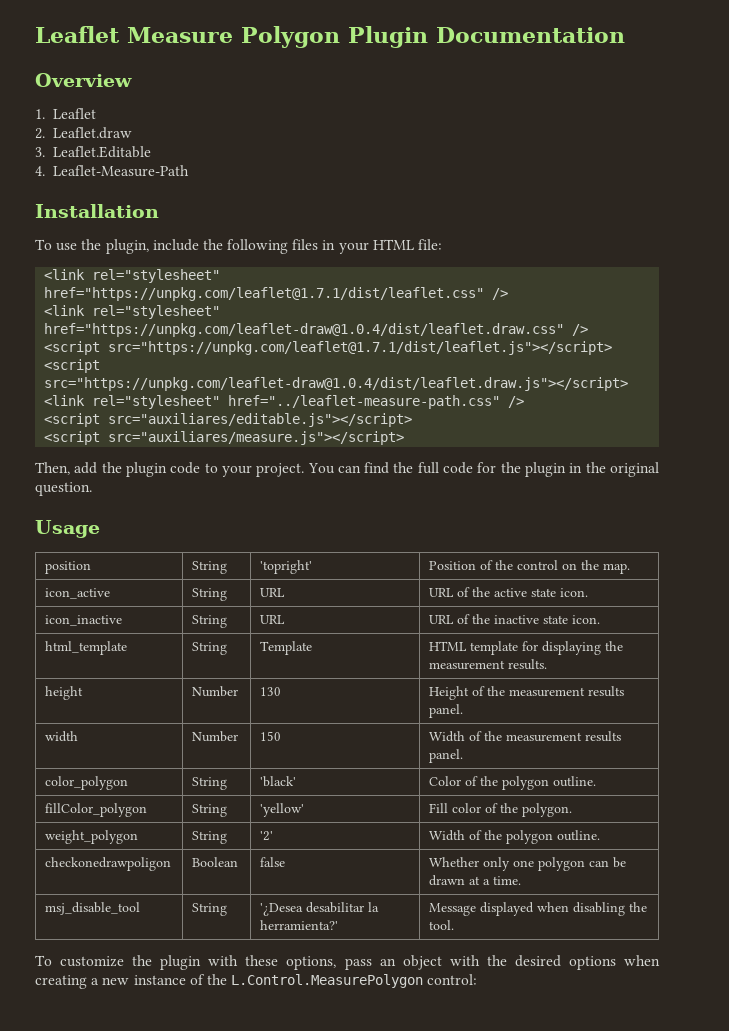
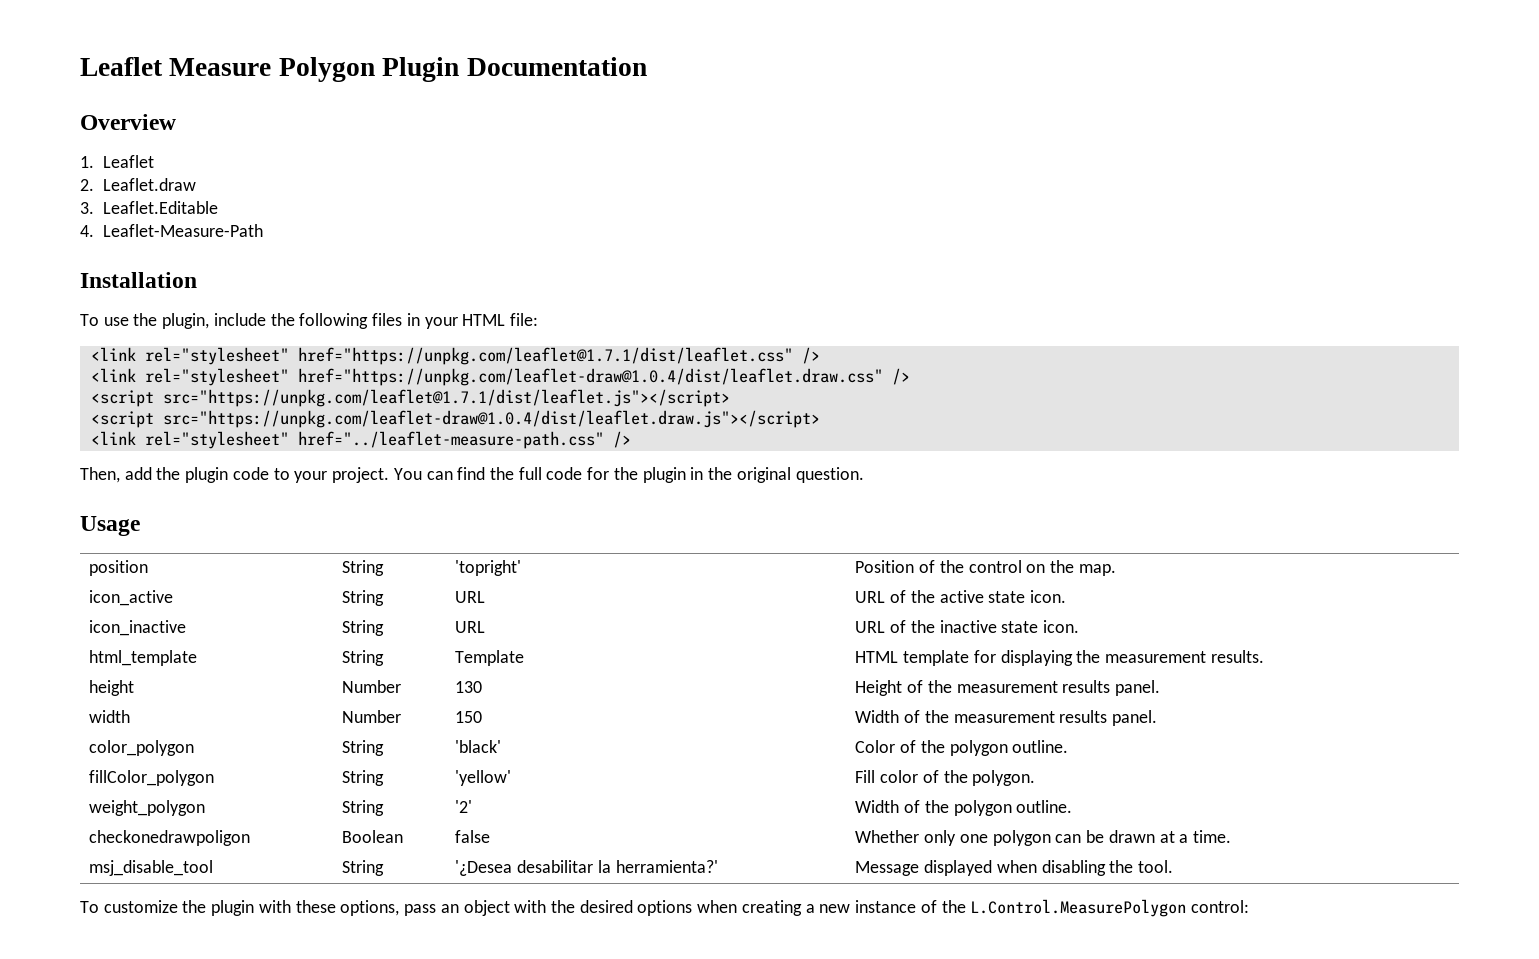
[44,413,413,427] [44,431,405,445] // <script src="auxiliares/editable.js"></script> // <script src="auxiliares/measure.js"></script> -> (631, 439) none

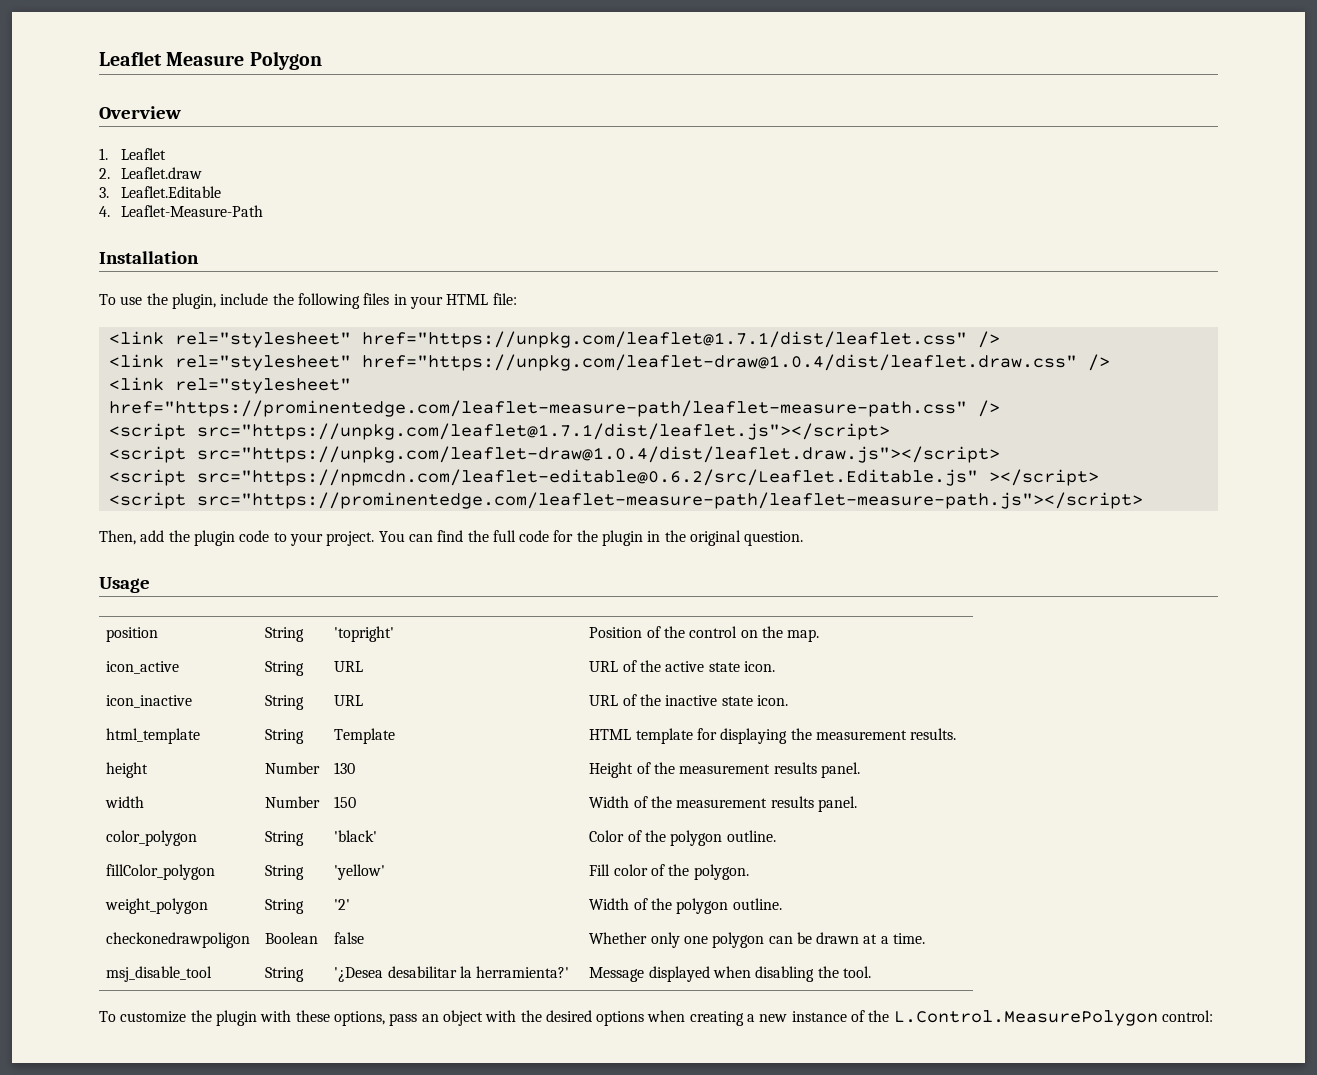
[382,57,647,82] Plugin Documentation -> (322, 60) none
(910, 376) none -> [108,377,351,394] [108,400,1000,417] // <link rel="stylesheet" href="https://prominentedge.com/leaflet-measure-path/leaflet-measure-path.css" />
[90,431,631,449] <link rel="stylesheet" href="../leaflet-measure-path.css" /> -> [108,469,1099,486] [108,492,1143,509] <script src="https://npmcdn.com/leaflet-editable@0.6.2/src/Leaflet.Editable.js" ></script> // <script src="https://prominentedge.com/leaflet-measure-path/leaflet-measure-path.js"></script>

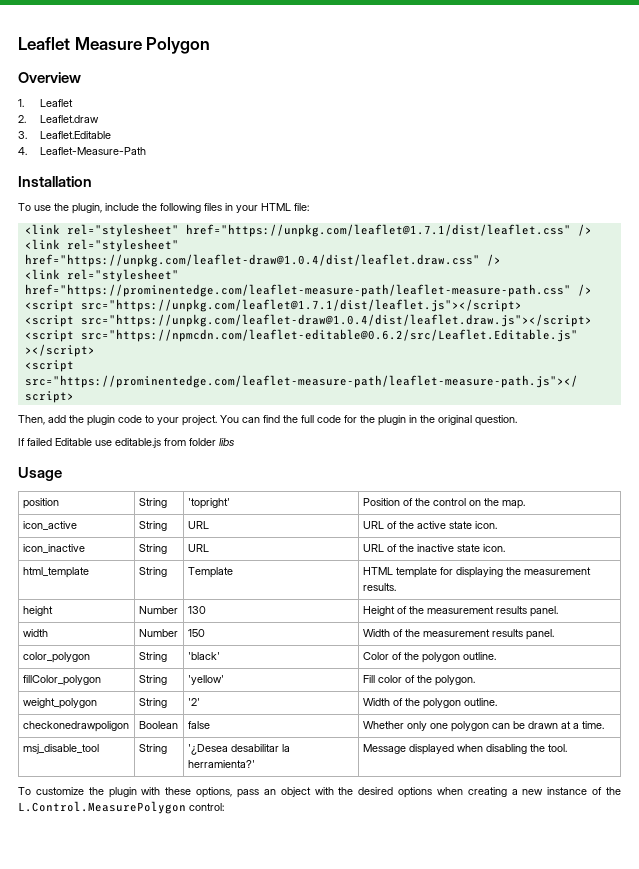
(804, 538) none -> [18,438,234,448] // If failed Editable use editable.js from folder libs

